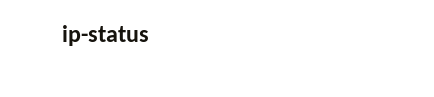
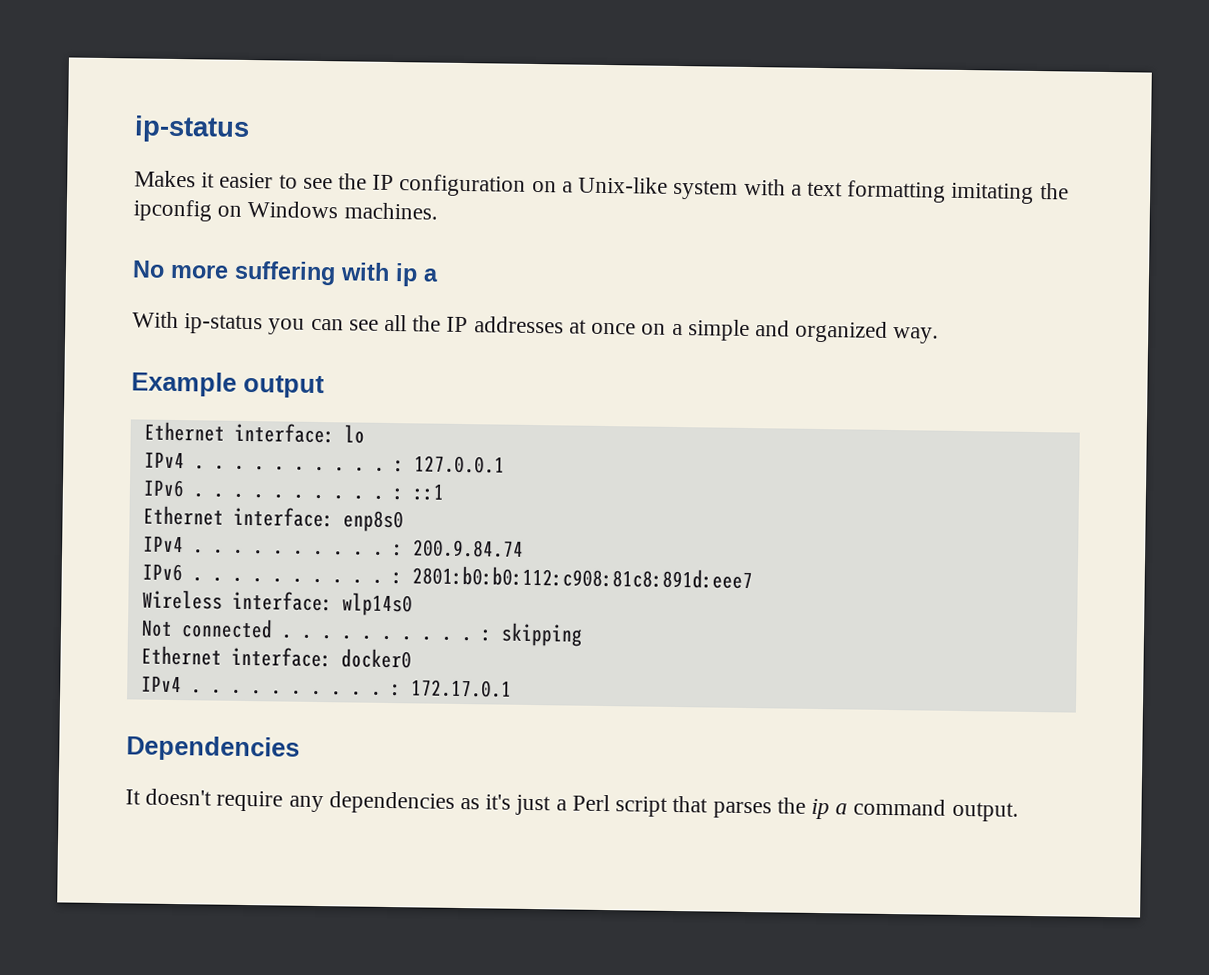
[62,25,149,46] ip-status -> [134,115,250,143] [134,170,1069,204] [133,199,438,222] [132,260,439,287] [132,311,940,344] [131,371,325,399] [143,421,365,444] [143,451,505,474] [142,479,445,501] [142,505,404,533] [142,535,524,558] [141,563,753,590] [141,589,413,617] [140,618,583,647] [140,645,412,669] [140,675,512,698] [126,735,300,762] [125,788,1019,822] ip-status // Makes it easier to see the IP configuration on a Unix-like system with a text formatting imitating the ipconfig on Windows machines. // No more suffering with ip a // With ip-status you can see all the IP addresses at once on a simple and organized way. // Example output // Ethernet interface: lo // IPv4 . . . . . . . . . . : 127.0.0.1 // IPv6 . . . . . . . . . . : ::1 // Ethernet interface: enp8s0 // IPv4 . . . . . . . . . . : 200.9.84.74 // IPv6 . . . . . . . . . . : 2801:b0:b0:112:c908:81c8:891d:eee7 // Wireless interface: wlp14s0 // Not connected . . . . . . . . . . : skipping // Ethernet interface: docker0 // IPv4 . . . . . . . . . . : 172.17.0.1 // Dependencies // It doesn't require any dependencies as it's just a Perl script that parses the ip a command output.

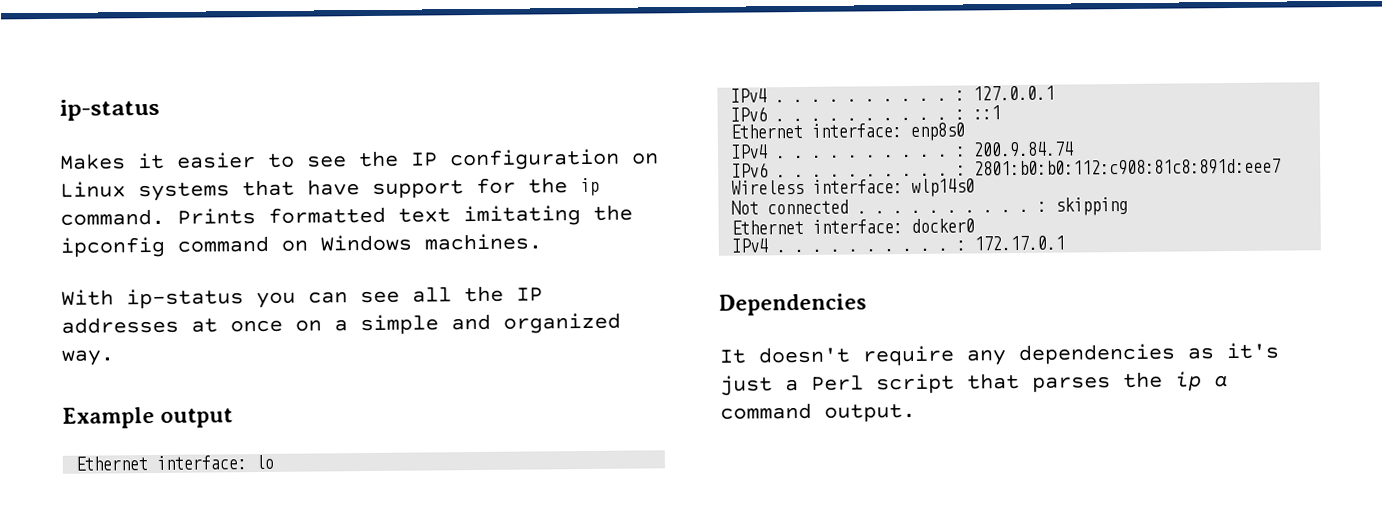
[561,176,947,203] a Unix-like system with a text formatting -> [60,177,599,202] [60,206,451,226] Linux systems that have support for the ip command. Prints formatted text
(212, 210) none -> [177,235,269,253] command
[132,260,439,287] // No more suffering with ip a -> (542, 242) none

